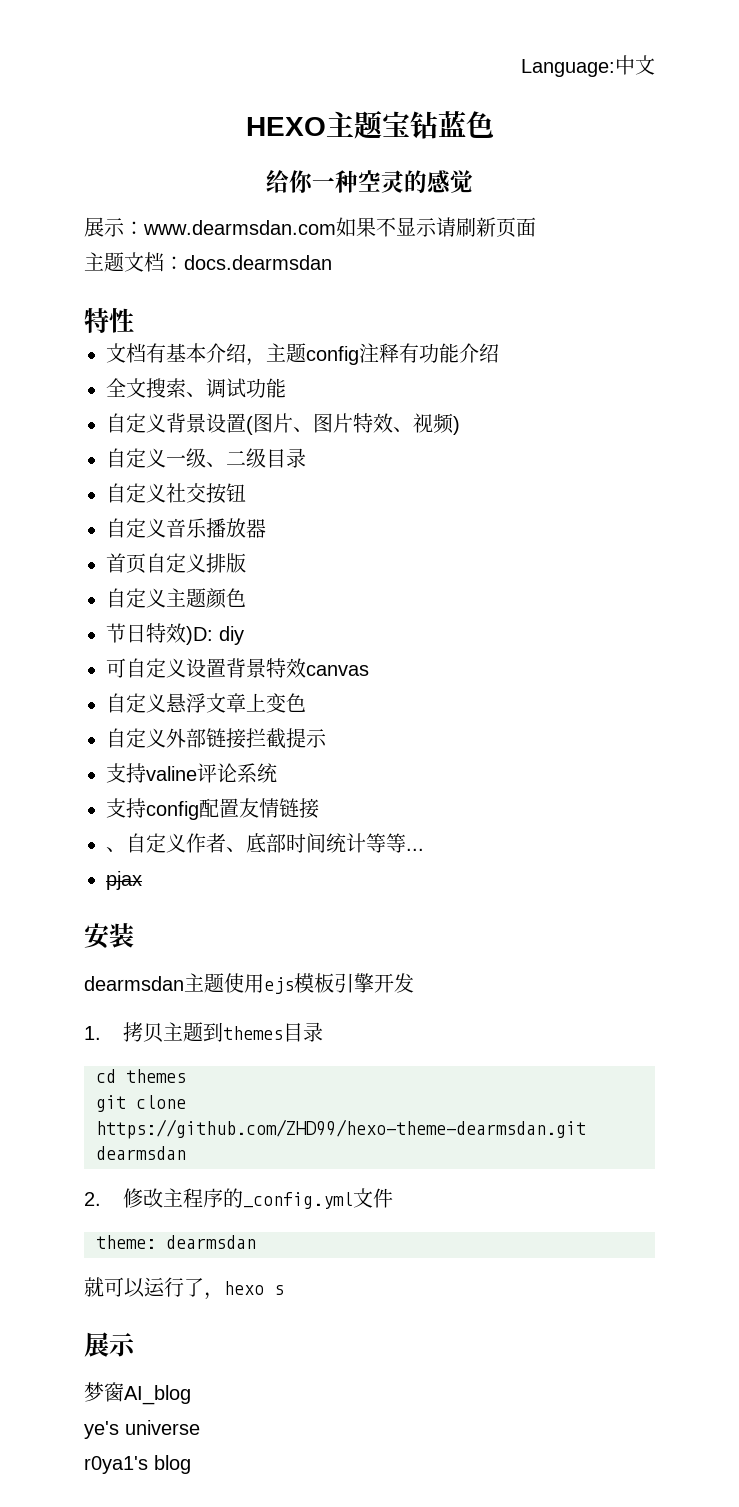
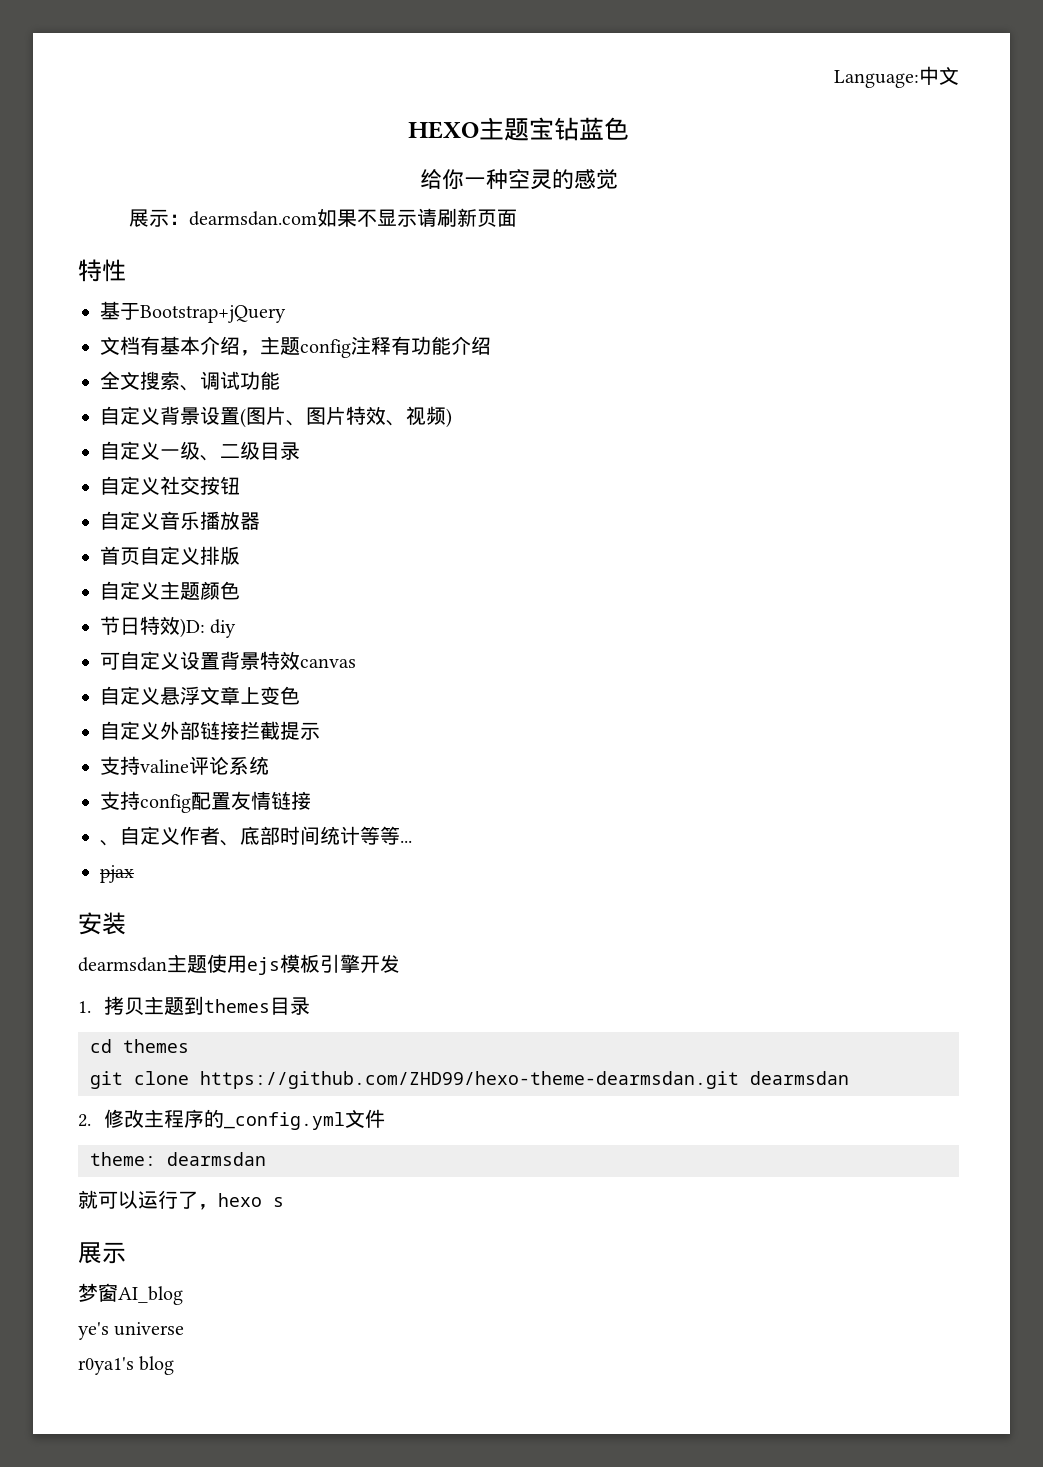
[143,220,336,235] www.dearmsdan.com -> [189,211,318,226] dearmsdan.com
[84,252,332,272] // 主题文档：docs.dearmsdan -> (518, 218) none
(134, 320) none -> [100,301,286,323] // 基于Bootstrap+jQuery

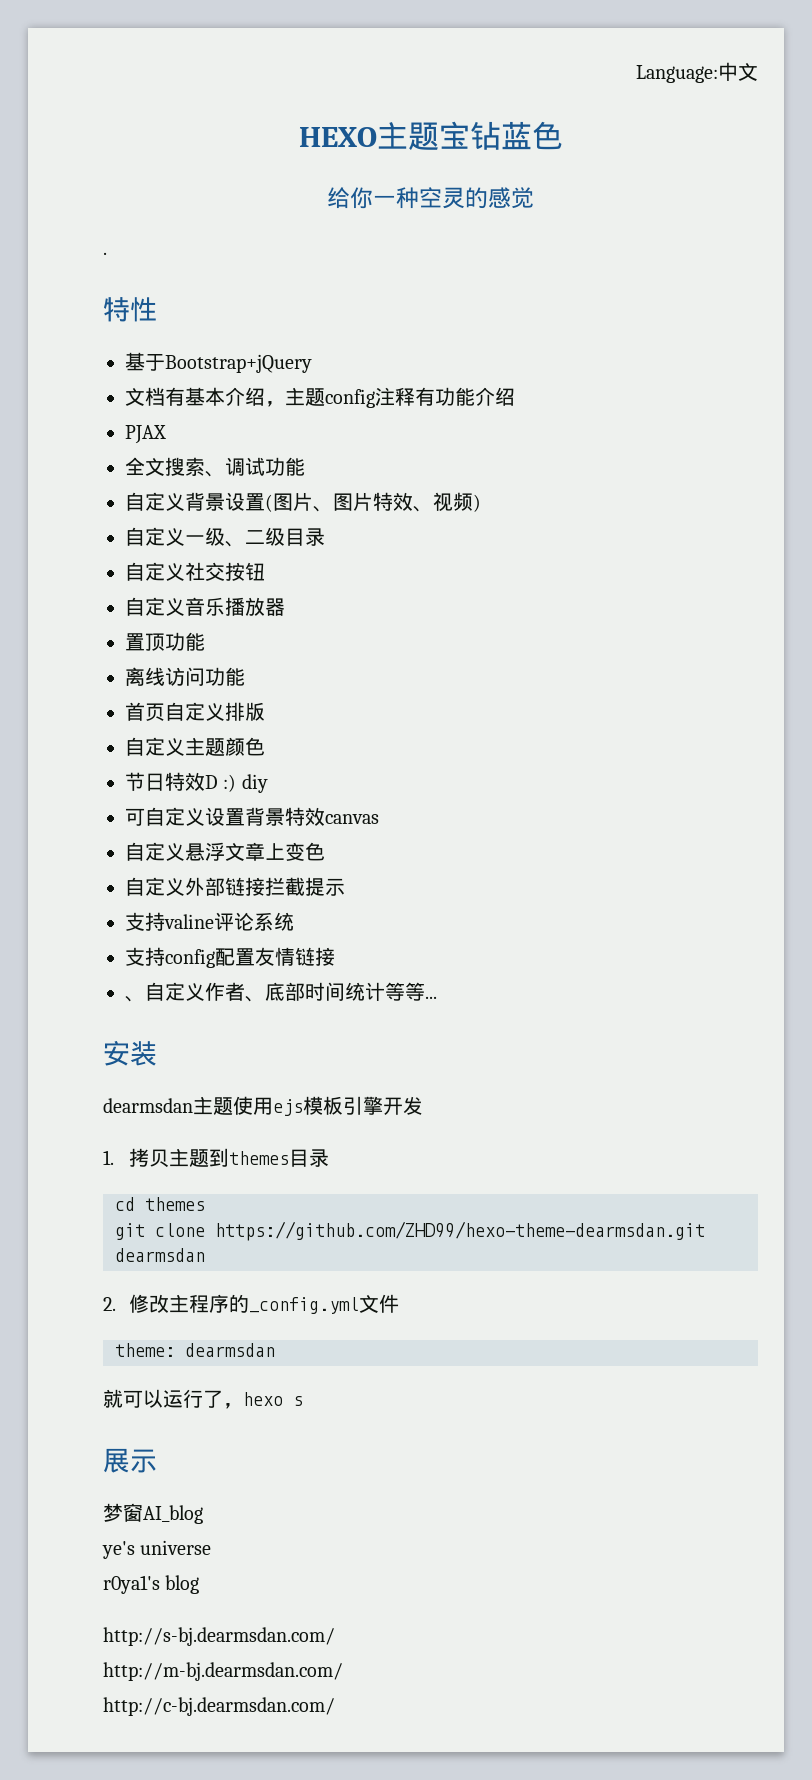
[129,208,518,227] 展示：dearmsdan.com如果不显示请刷新页面 -> [103,252,107,255] .
(491, 345) none -> [125,425,166,444] // PJAX
(260, 521) none -> [125,632,205,651] [125,667,245,686] // 置顶功能 // 离线访问功能
[180,618,205,638] )D: -> [205,774,237,792] D :)
[100,865,134,883] // pjax -> (437, 997) none
(175, 1365) none -> [103,1627,335,1646] [103,1662,343,1681] [103,1697,335,1716] // http://s-bj.dearmsdan.com/ // http://m-bj.dearmsdan.com/ // http://c-bj.dearmsdan.com/

